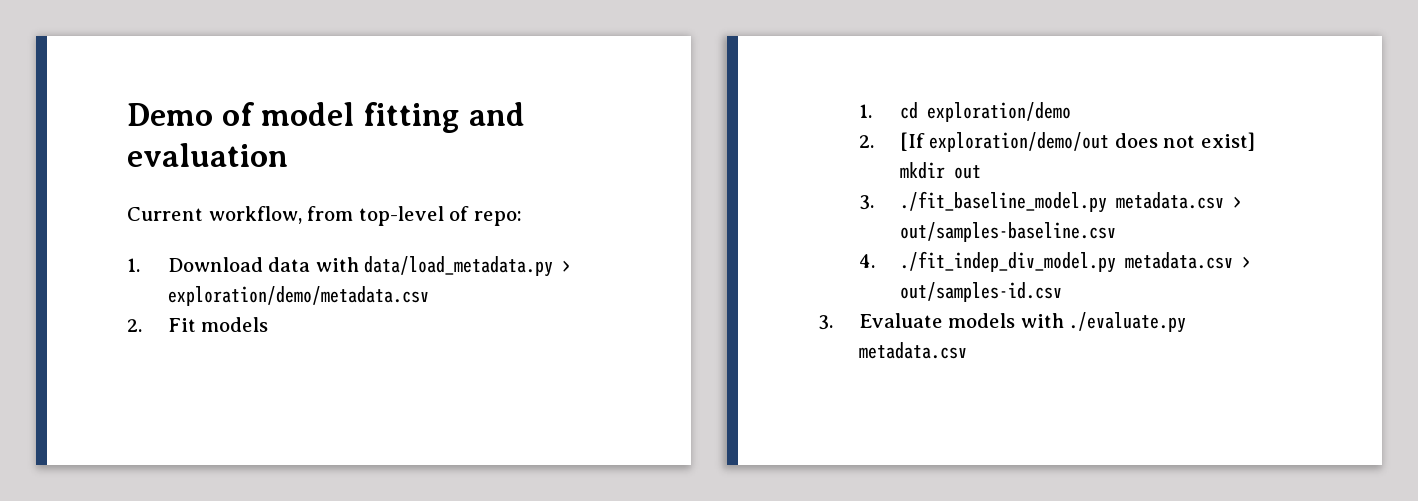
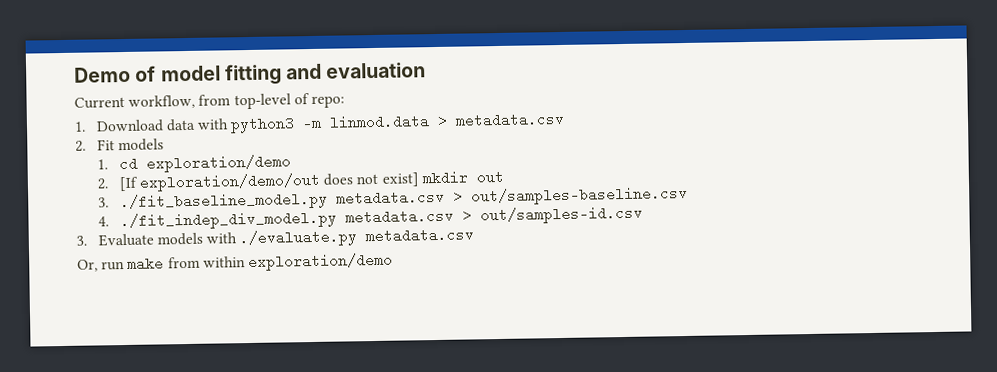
[364,256,572,277] [167,286,429,306] data/load_metadata.py > exploration/demo/metadata.csv -> [230,111,566,134] python3 -m linmod.data > metadata.csv
(967, 350) none -> [77,252,393,272] // Or, run make from within exploration/demo

